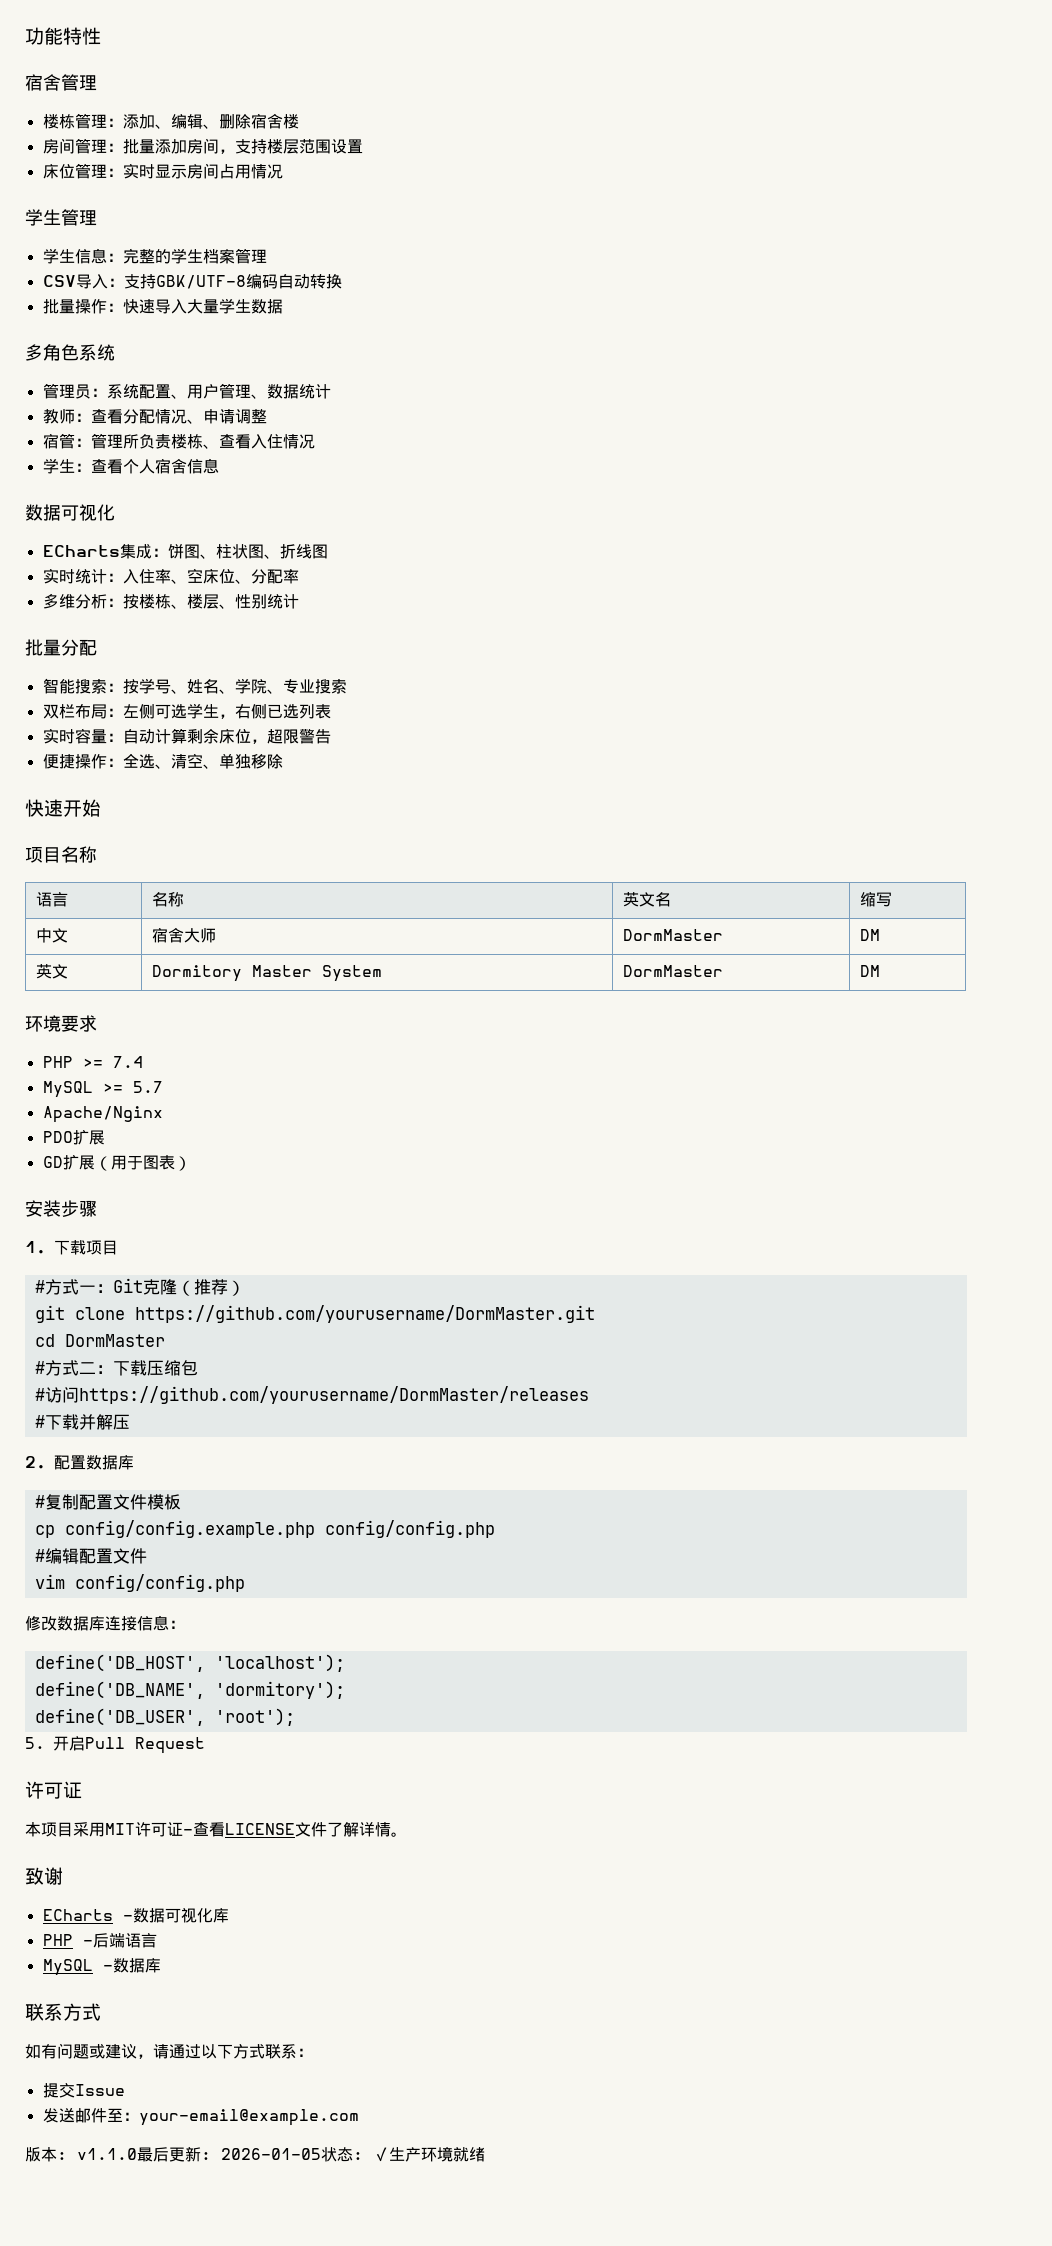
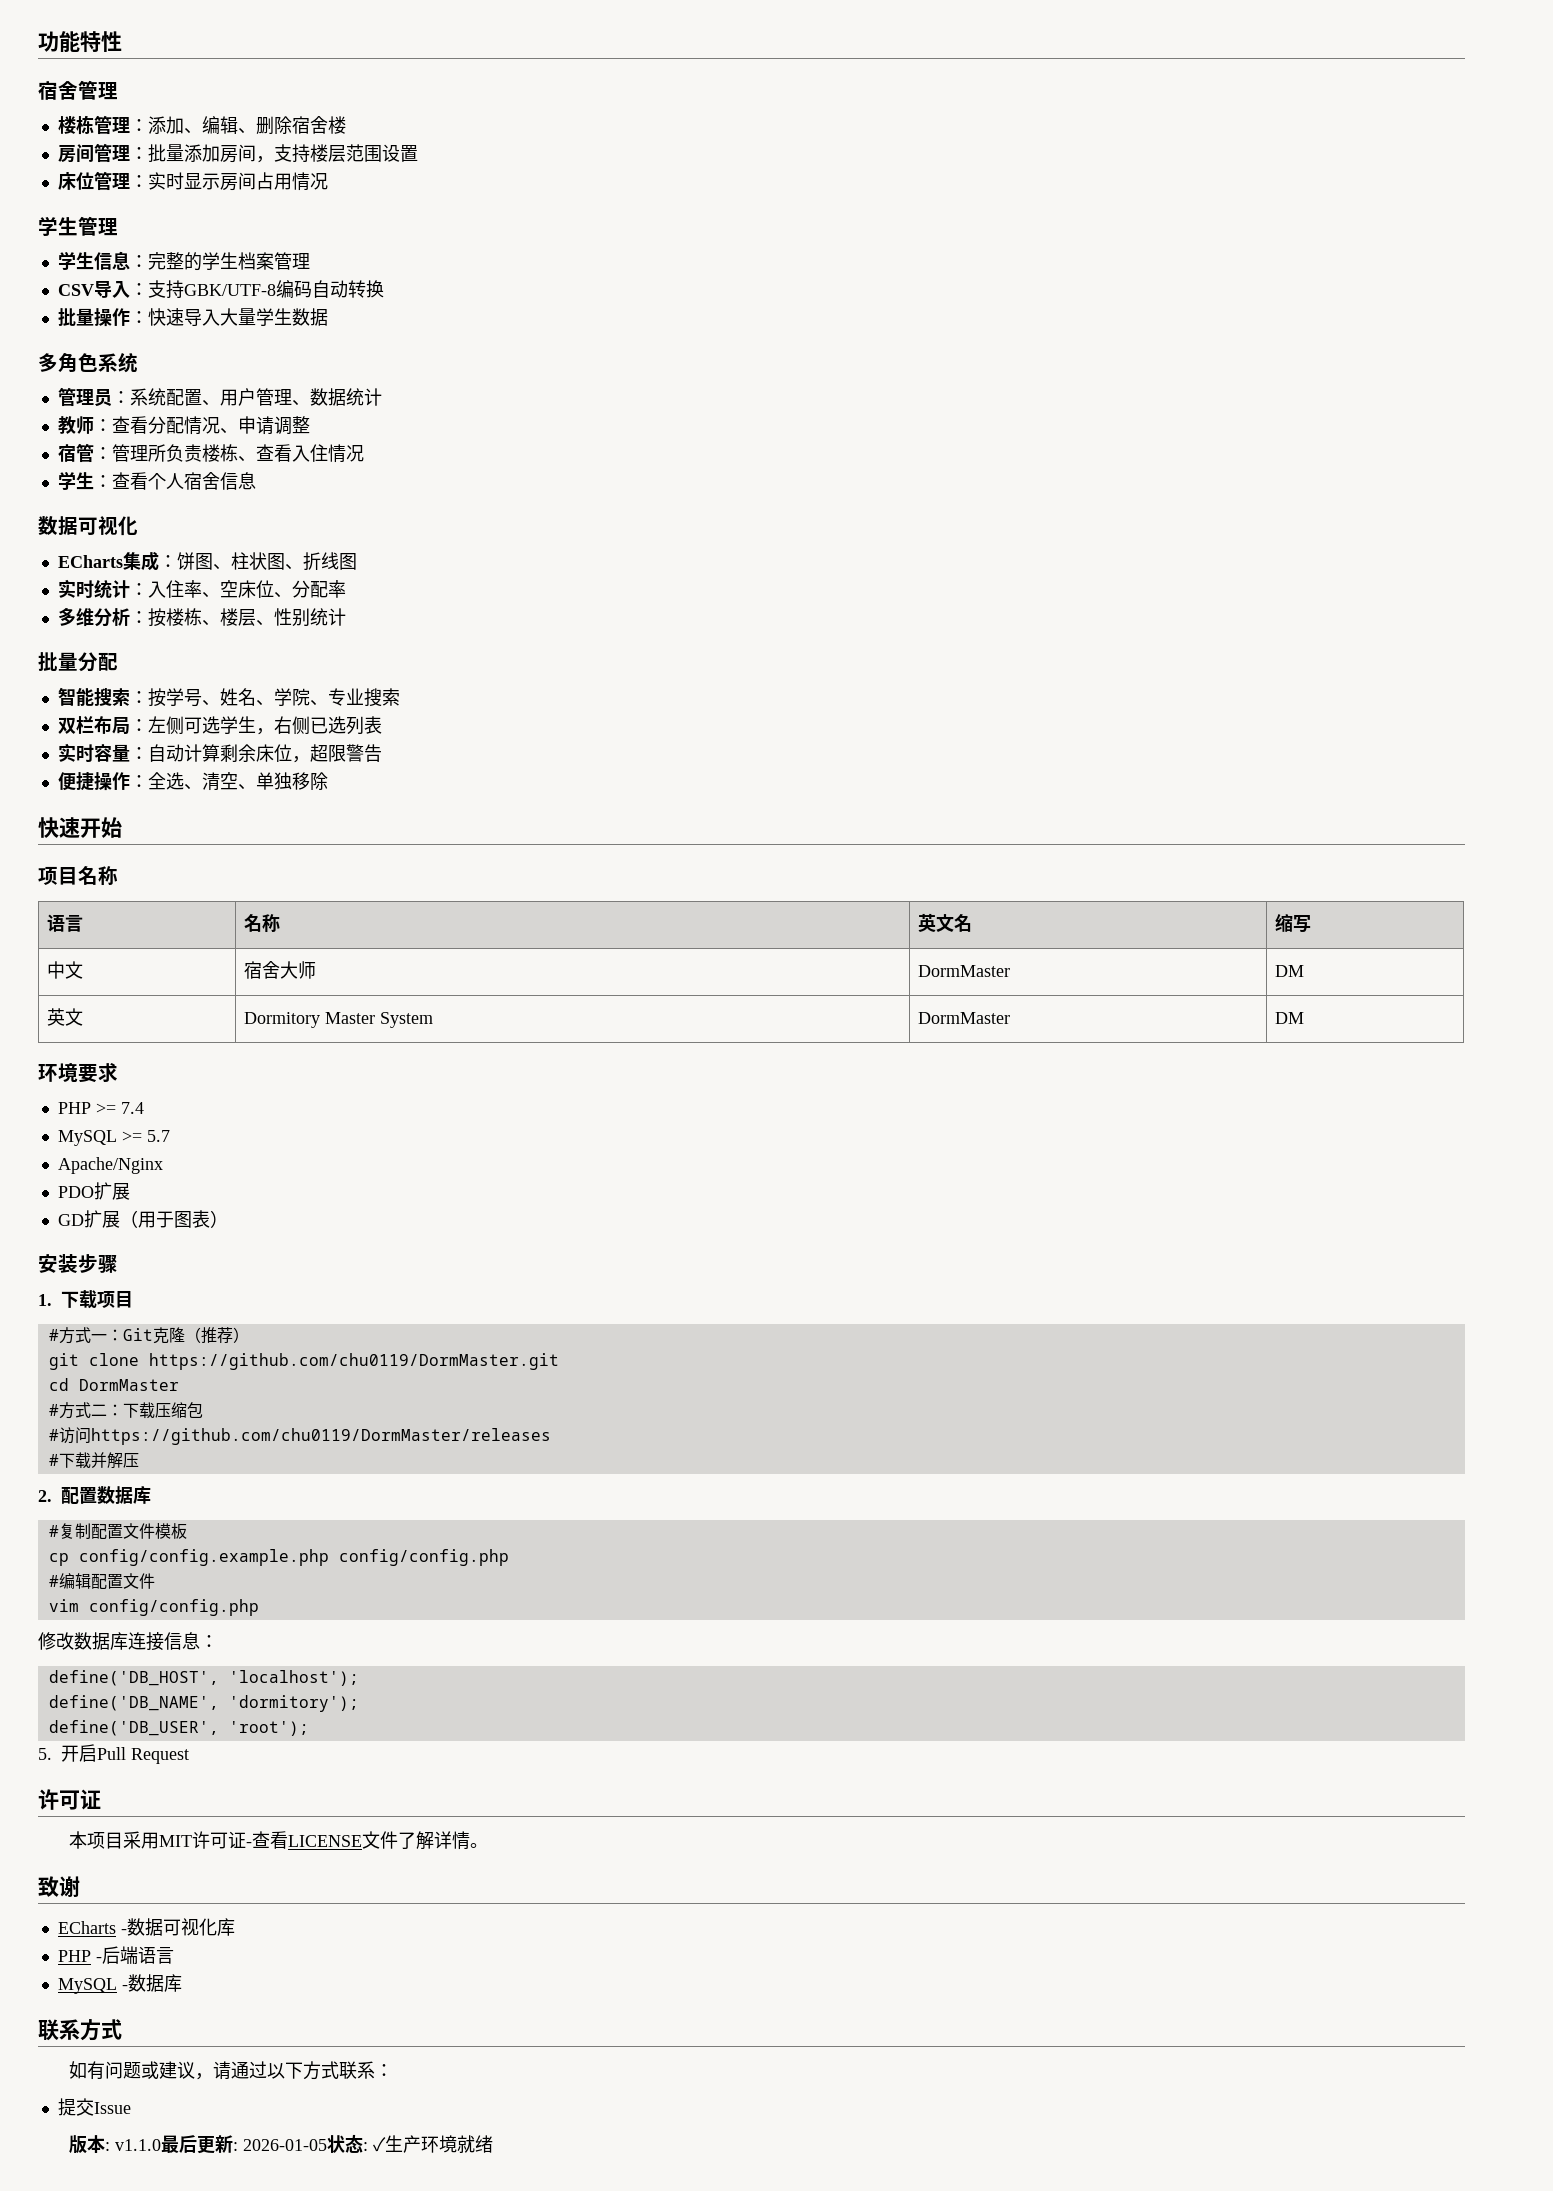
[134,1305,595,1323] https://github.com/yourusername/DormMaster.git -> [148,1353,559,1370] https://github.com/chu0119/DormMaster.git
[78,1386,589,1404] https://github.com/yourusername/DormMaster/releases -> [90,1428,551,1445] https://github.com/chu0119/DormMaster/releases
[42,2107,359,2126] // 发送邮件至：your-email@example.com -> (131, 2108) none

